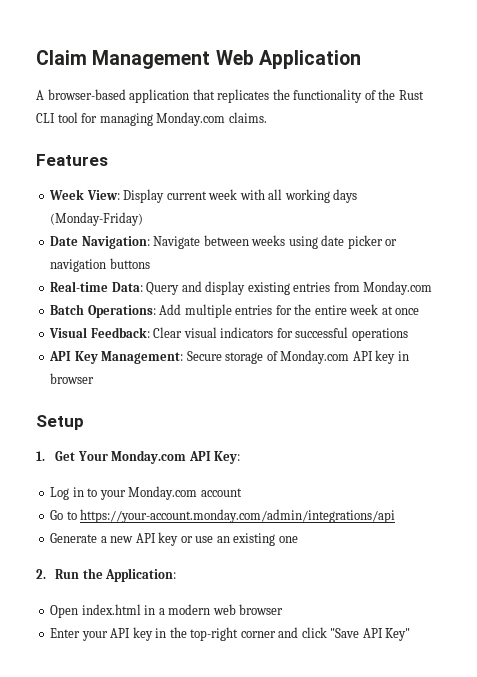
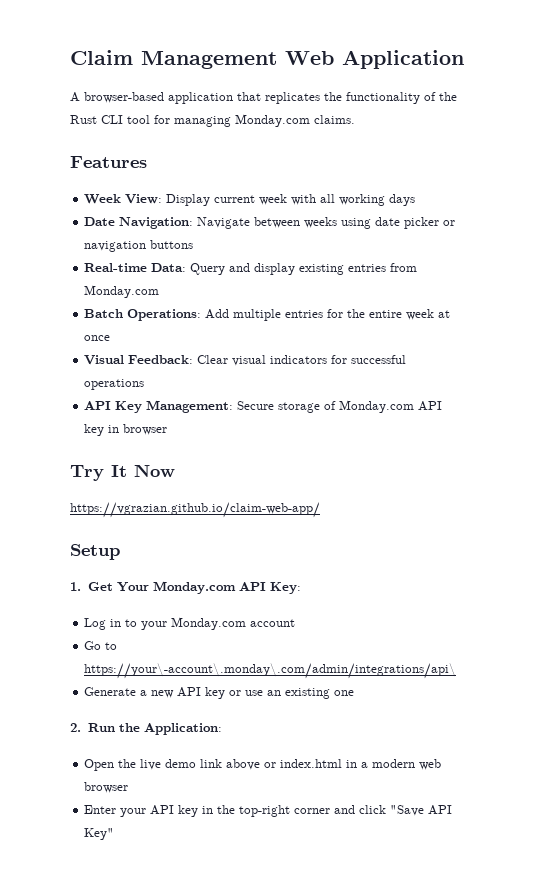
[50,212,144,226] (Monday-Friday) -> (416, 200) none
(95, 378) none -> [70,464,175,481] [70,502,320,518] // Try It Now // https://vgrazian.github.io/claim-web-app/
[80,509,396,523] https://your-account.monday.com/admin/integrations/api -> [84,663,457,679] https://your\-account\.monday\.com/admin/integrations/api\
(79, 611) none -> [118,759,277,770] the live demo link above or

